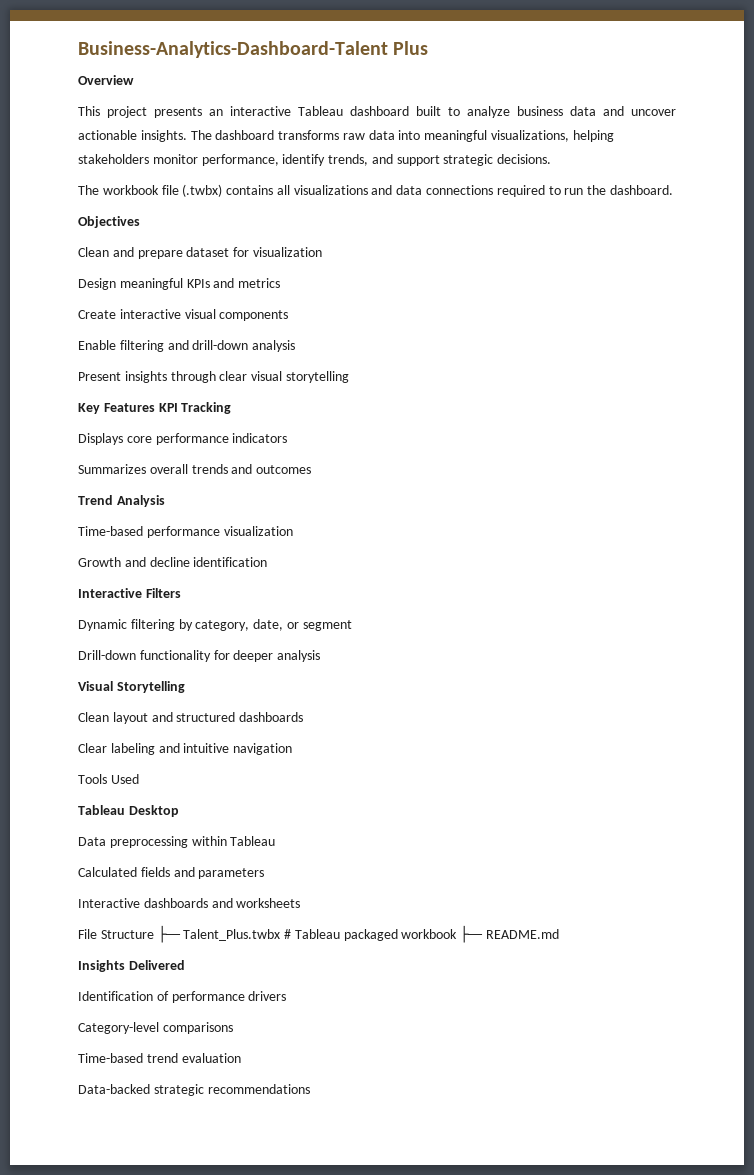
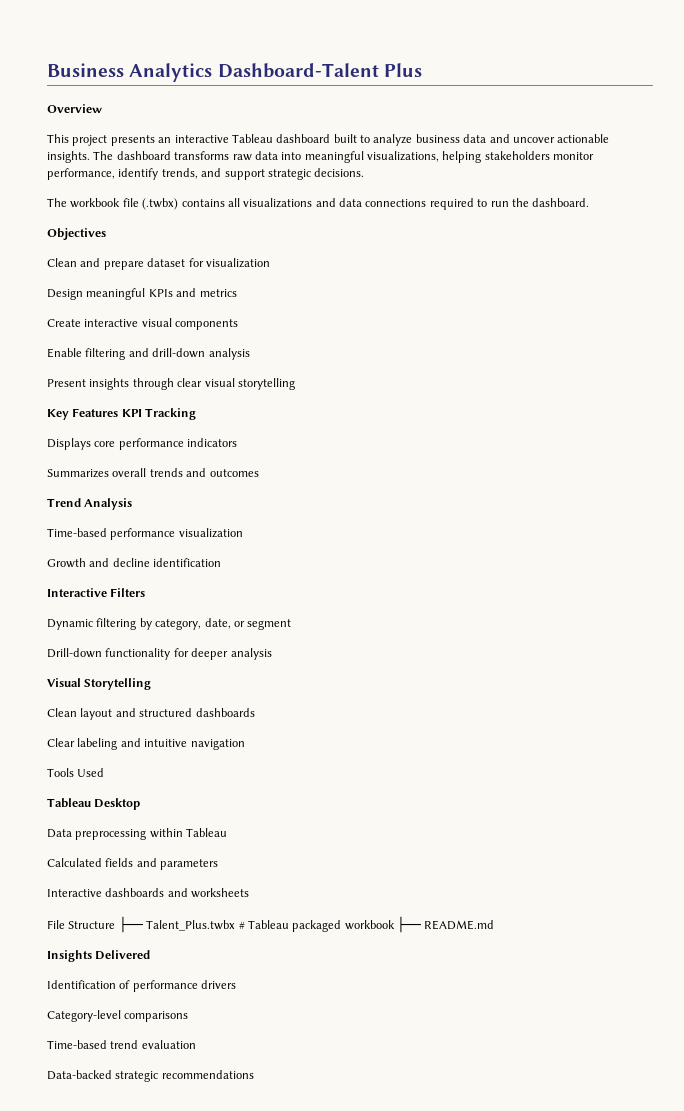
[78,41,388,58] Business-Analytics-Dashboard-Talent -> [47,63,379,82] Business Analytics Dashboard-Talent

